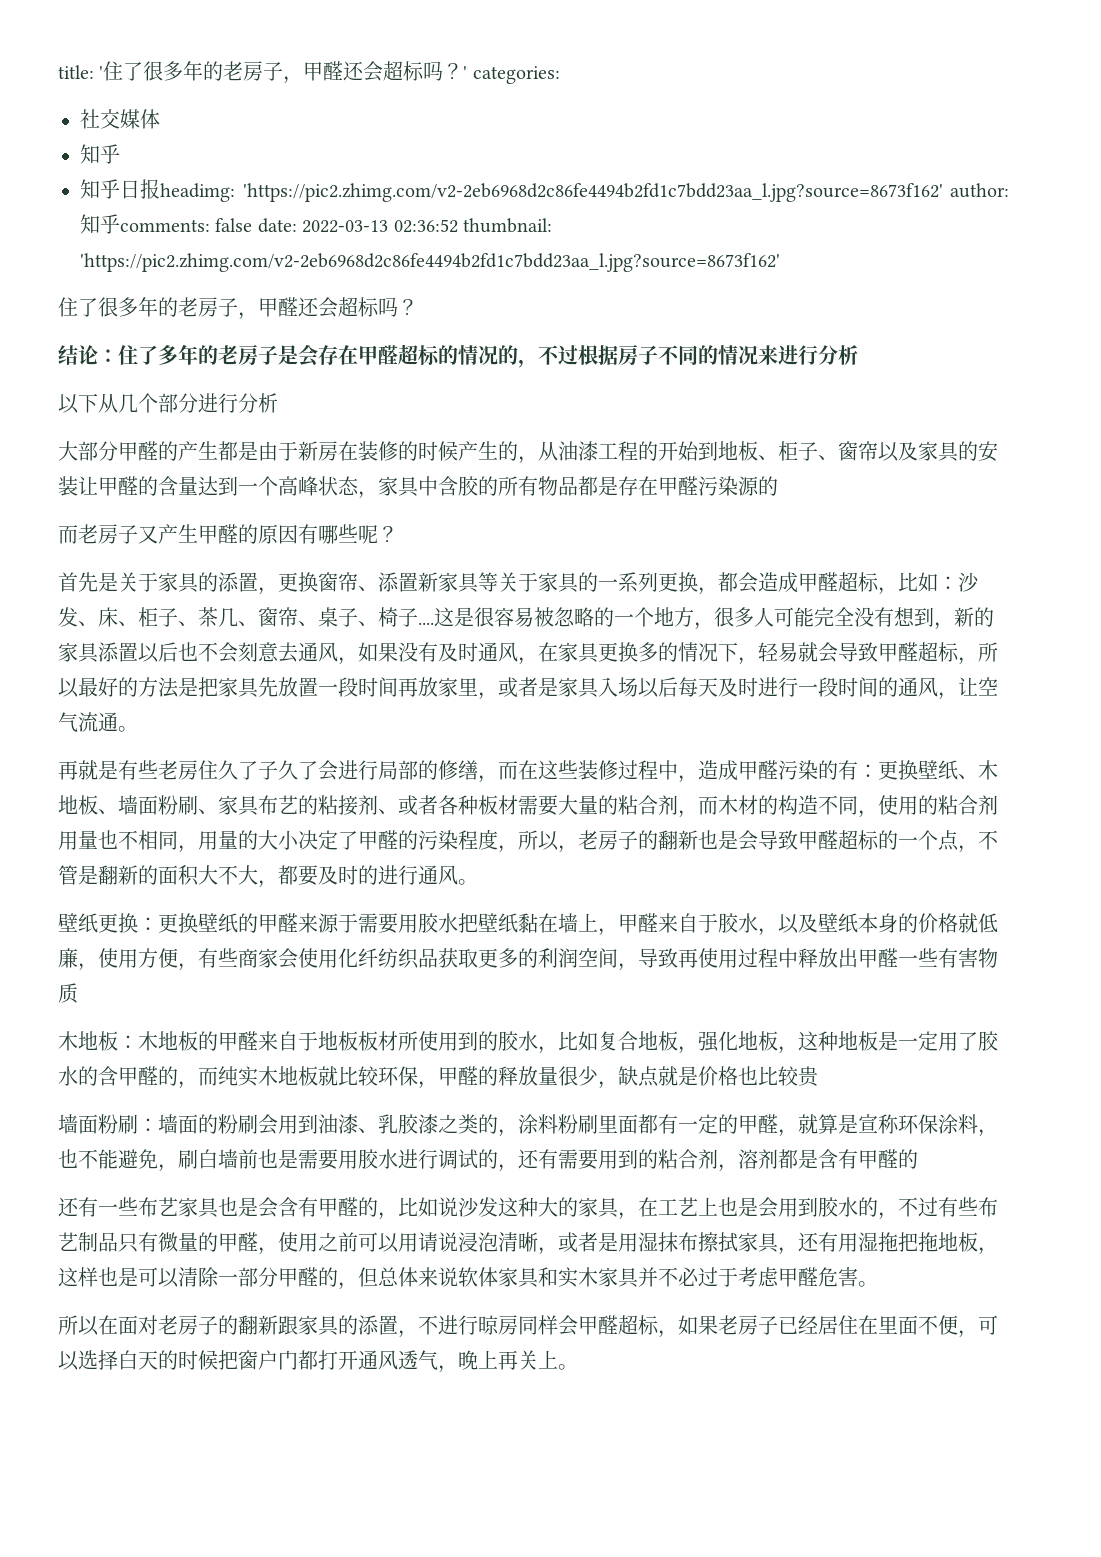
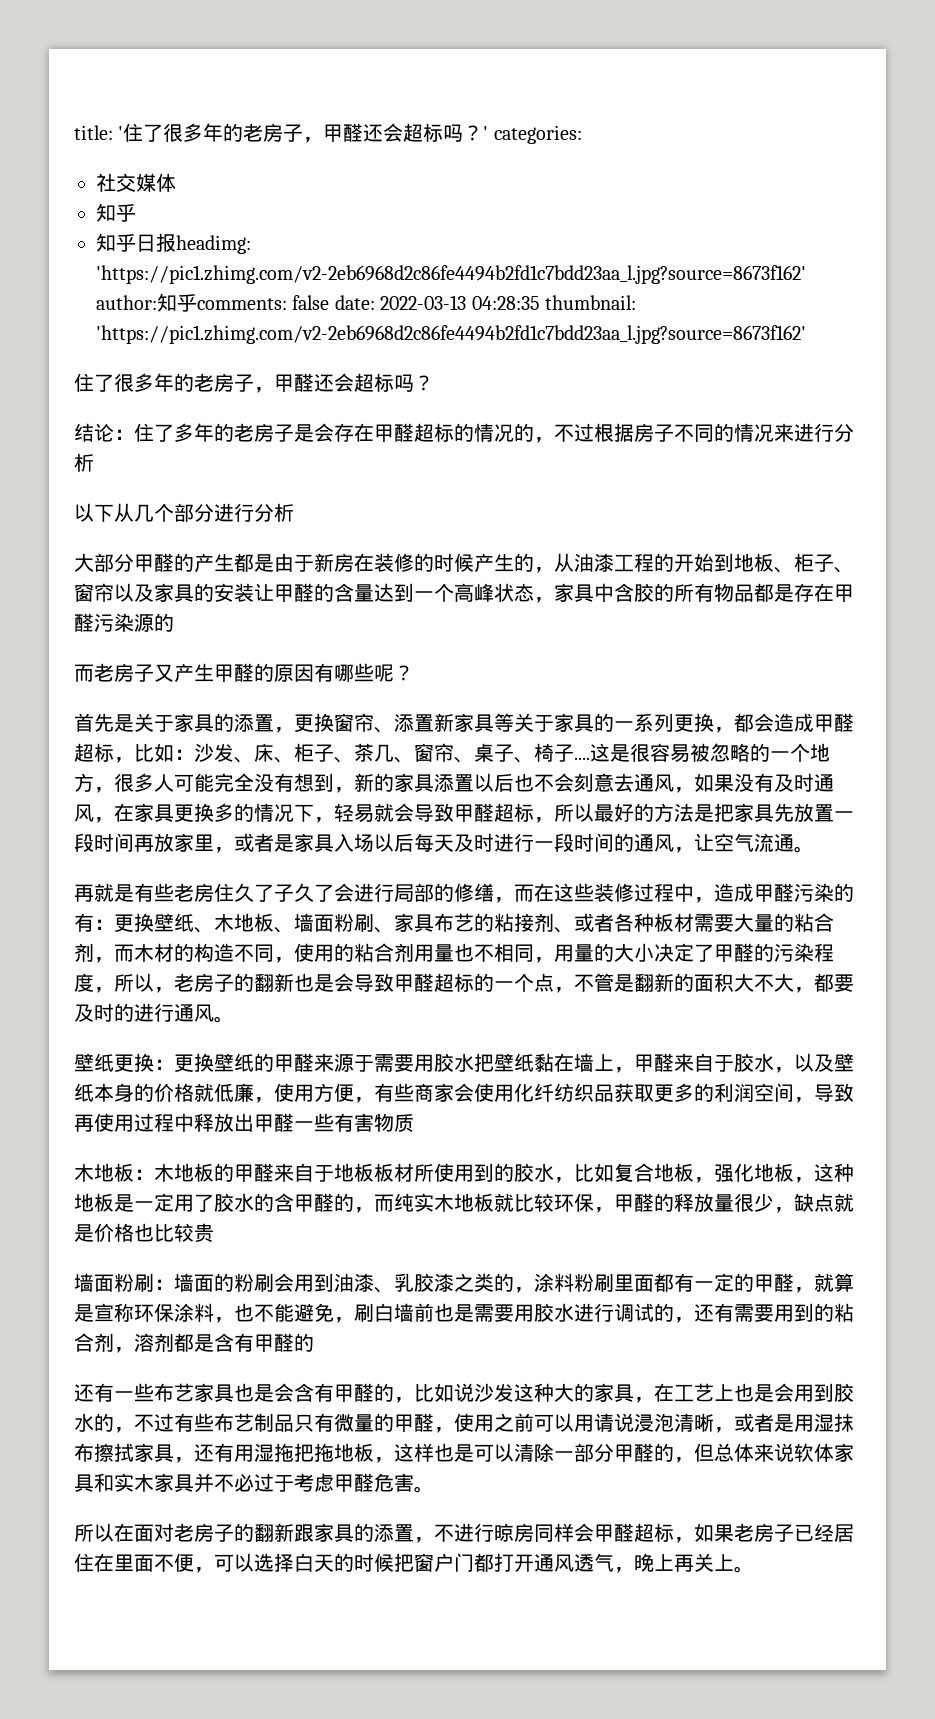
[242,183,943,202] 'https://pic2.zhimg.com/v2-2eb6968d2c86fe4494b2fd1c7bdd23aa_l.jpg?source=8673f162' -> [96,265,806,284] 'https://pic1.zhimg.com/v2-2eb6968d2c86fe4494b2fd1c7bdd23aa_l.jpg?source=8673f162'
[393,218,552,233] [80,253,780,272] 02:36:52 thumbnail: 'https://pic2.zhimg.com/v2-2eb6968d2c86fe4494b2fd1c7bdd23aa_l.jpg?source=8673f162' -> [471,295,636,310] [96,325,806,344] 04:28:35 thumbnail: 'https://pic1.zhimg.com/v2-2eb6968d2c86fe4494b2fd1c7bdd23aa_l.jpg?source=8673f162'

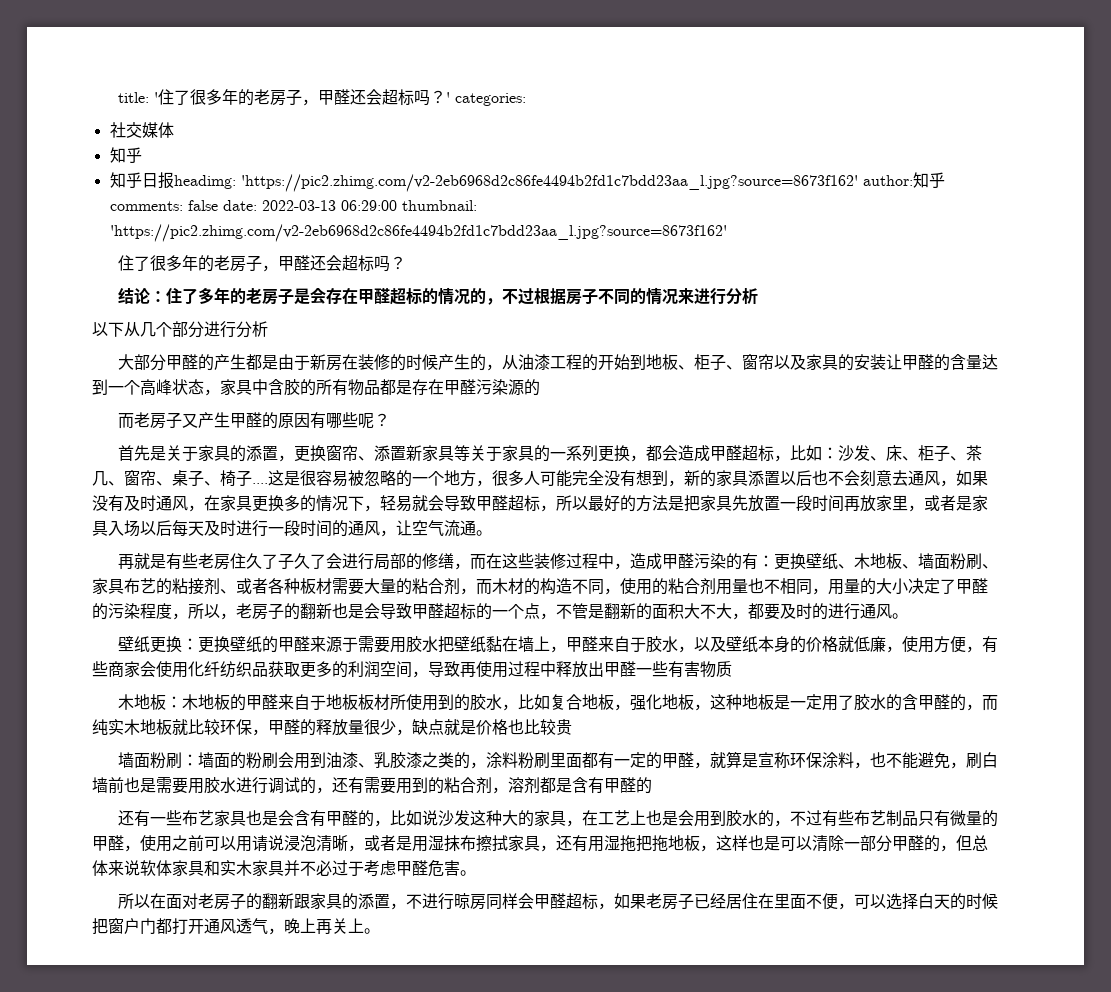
[96,265,806,284] 'https://pic1.zhimg.com/v2-2eb6968d2c86fe4494b2fd1c7bdd23aa_l.jpg?source=8673f162' -> [240,174,858,192] 'https://pic2.zhimg.com/v2-2eb6968d2c86fe4494b2fd1c7bdd23aa_l.jpg?source=8673f162'
[471,295,636,310] [96,325,806,344] 04:28:35 thumbnail: 'https://pic1.zhimg.com/v2-2eb6968d2c86fe4494b2fd1c7bdd23aa_l.jpg?source=8673f162' -> [340,200,477,211] [109,224,727,242] 06:29:00 thumbnail: 'https://pic2.zhimg.com/v2-2eb6968d2c86fe4494b2fd1c7bdd23aa_l.jpg?source=8673f162'

